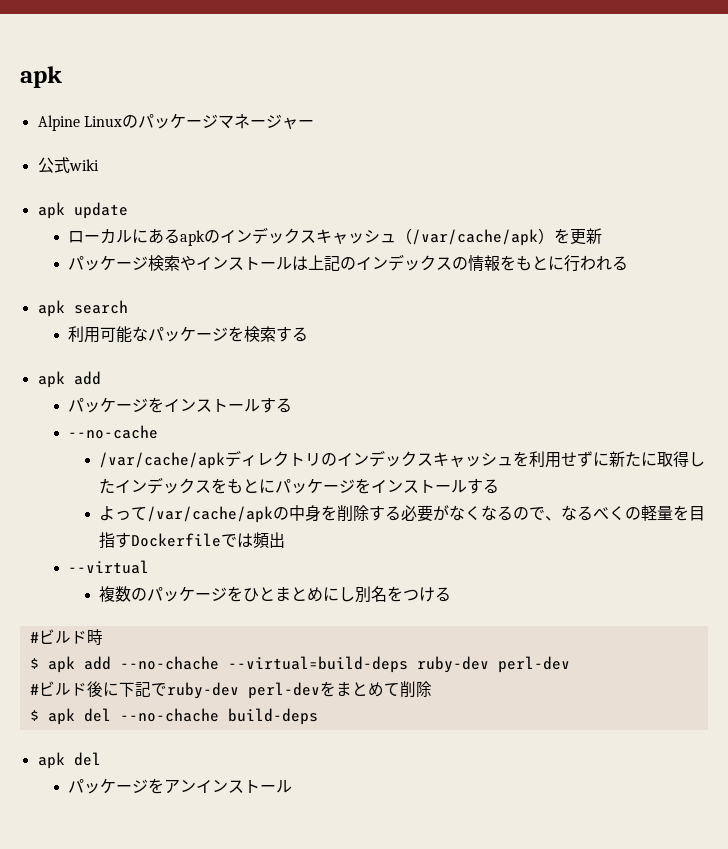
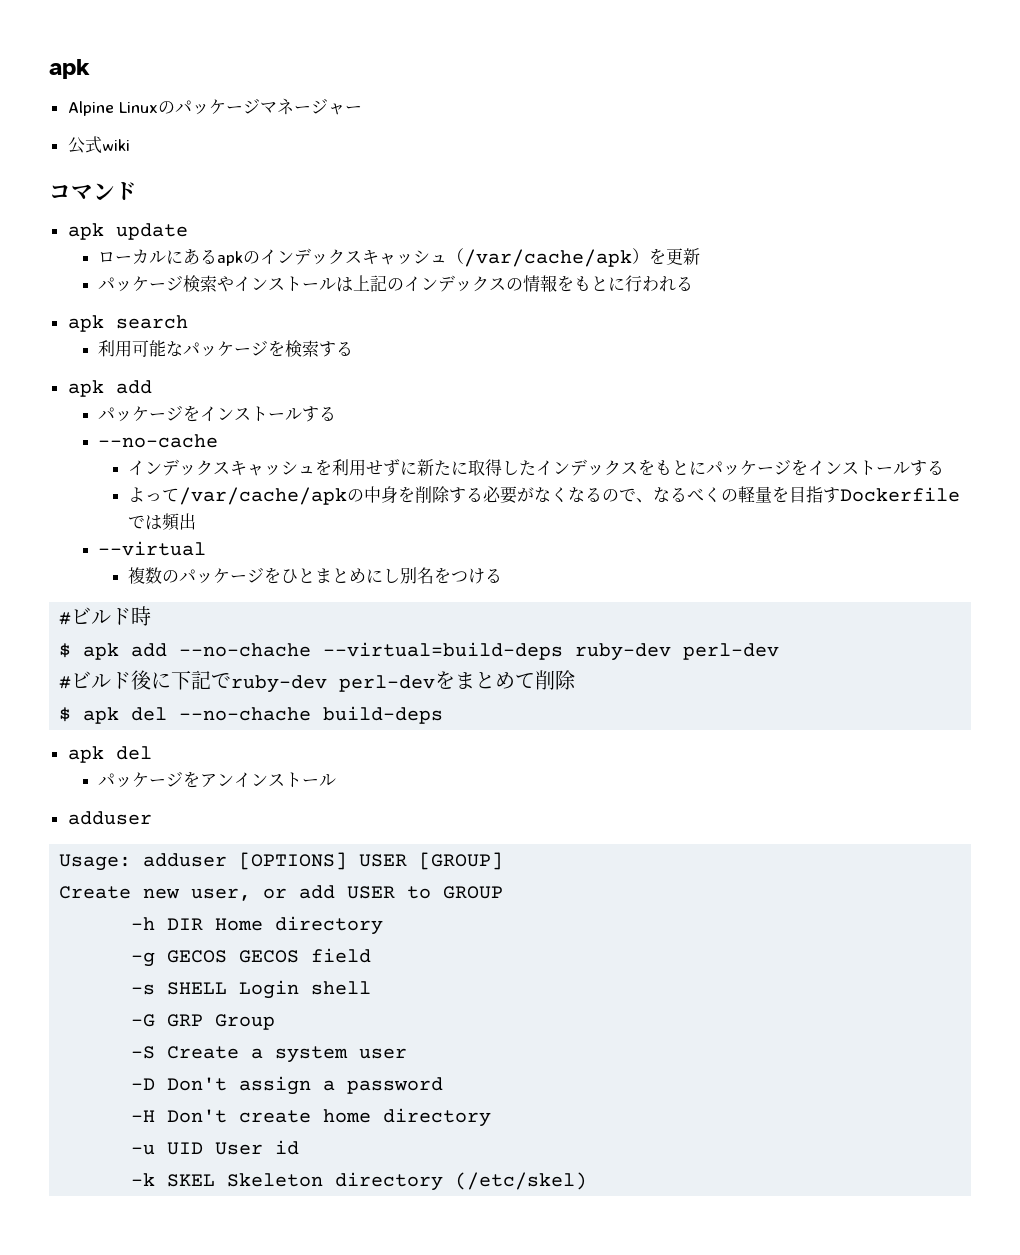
(99, 165) none -> [49,182,137,201] // コマンド
[99,450,338,469] /var/cache/apkディレクトリの -> (218, 441) none
(293, 786) none -> [67,811,152,825] [59,852,504,871] [59,885,504,901] [131,916,384,935] [131,948,372,967] [131,980,372,999] [131,1014,276,1030] [131,1046,408,1063] [131,1076,444,1095] [131,1108,492,1127] [131,1140,300,1155] [131,1172,588,1191] // adduser // Usage: adduser [OPTIONS] USER [GROUP] // Create new user, or add USER to GROUP // -h DIR Home directory // -g GECOS GECOS field // -s SHELL Login shell // -G GRP Group // -S Create a system user // -D Don't assign a password // -H Don't create home directory // -u UID User id // -k SKEL Skeleton directory (/etc/skel)

